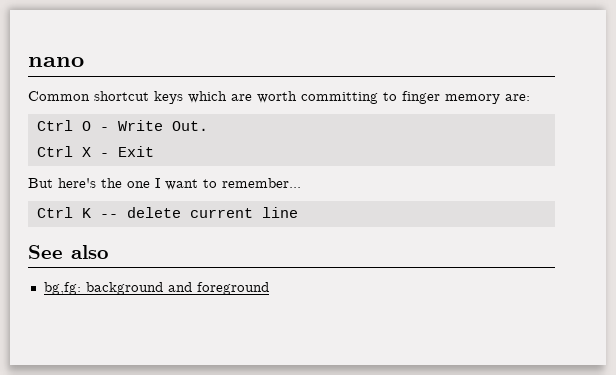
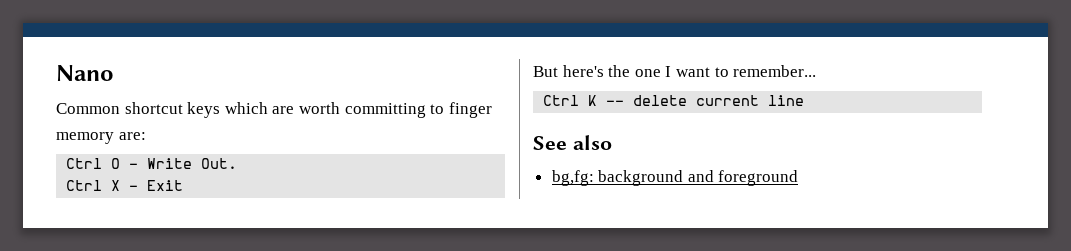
[28,57,84,67] nano -> [56,65,114,81] Nano

